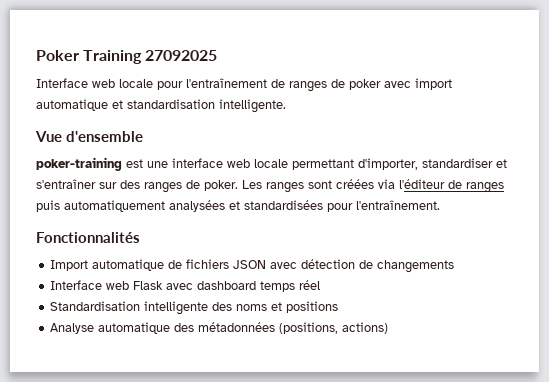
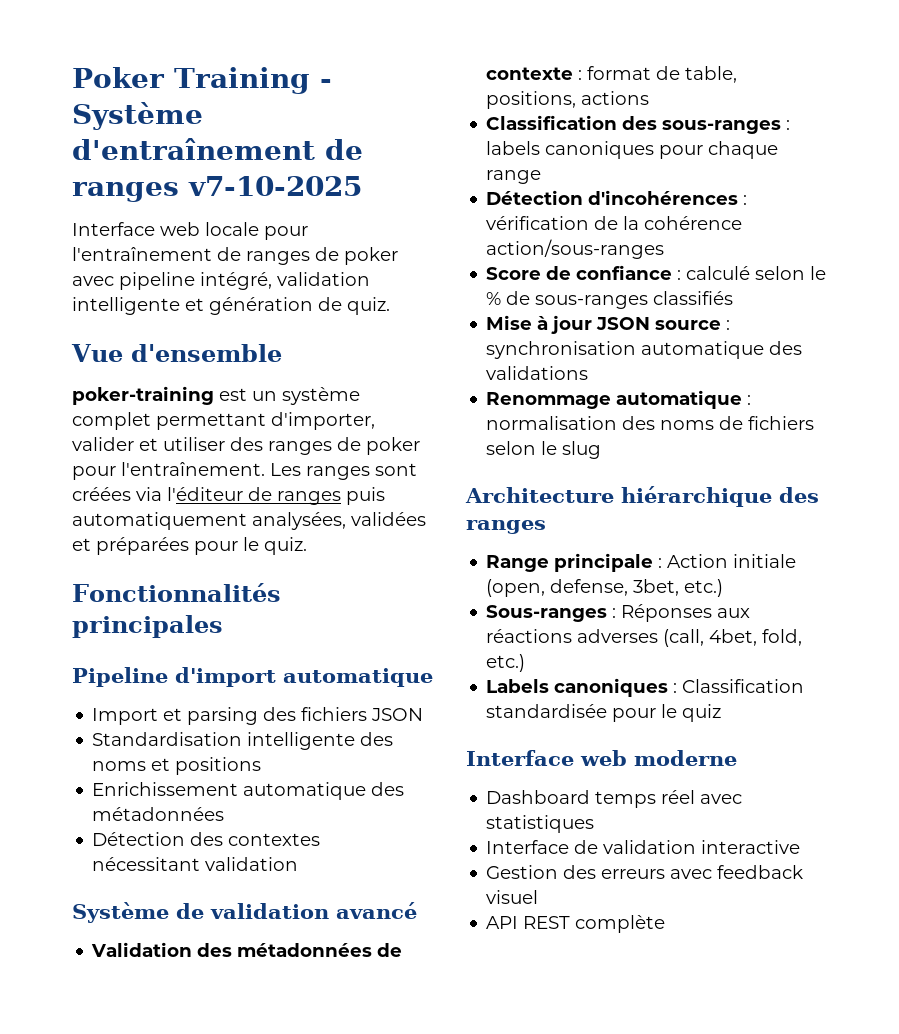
[145,50,218,61] 27092025 -> [319,79,332,88] [72,102,203,130] [72,138,363,160] [72,176,362,202] - Système d'entraînement de ranges v7-10-2025
[415,78,452,90] [36,99,286,113] [35,131,143,142] [36,157,507,171] [36,179,238,193] import automatique et standardisation intelligente. // Vue d'ensemble // poker-training est une interface web locale permettant d'importer, standardiser et s'entraîner sur des ranges de poker. -> [119,272,370,290] [72,297,390,315] [71,344,282,362] [72,386,360,405] [72,412,375,430] [72,437,420,455] [72,462,265,480] pipeline intégré, validation intelligente et génération de quiz. // Vue d'ensemble // poker-training est un système complet permettant d'importer, valider et utiliser des ranges de poker pour l'entraînement.
[169,200,440,212] [36,232,140,243] [50,259,455,273] [50,280,321,292] analysées et standardisées pour l'entraînement. // Fonctionnalités // Import automatique de fichiers JSON avec détection de changements // Interface web Flask avec dashboard temps réel -> [252,512,426,530] [72,537,307,555] [72,583,281,602] [72,615,223,638] [72,667,433,687] [92,707,424,725] analysées, validées et préparées pour le quiz. // Fonctionnalités principales // Pipeline d'import automatique // Import et parsing des fichiers JSON
[50,323,95,334] Analyse -> [92,782,239,796] Enrichissement
[279,322,389,334] (positions, actions) -> [92,832,321,846] [92,857,299,871] [72,902,417,923] [91,942,403,957] [486,66,738,83] [486,91,650,109] [486,115,791,134] [486,141,779,159] [486,170,542,184] [486,190,748,205] [486,216,743,230] [486,239,665,259] [486,265,827,280] [486,291,734,309] [486,315,731,334] [486,341,803,359] [486,366,589,380] [486,390,752,409] [486,416,815,430] [486,441,602,459] [465,486,819,507] [466,520,546,534] [486,553,797,572] [486,579,724,597] [486,604,751,622] [486,629,803,647] [486,654,526,672] [486,678,805,697] [486,704,722,722] [466,750,737,766] [486,790,743,808] [486,815,595,833] [486,840,801,854] [486,865,804,879] [486,890,539,904] [486,915,666,933] // Détection des contextes nécessitant validation // Système de validation avancé // Validation des métadonnées de contexte : format de table, positions, actions // Classification des sous-ranges : labels canoniques pour chaque range // Détection d'incohérences : vérification de la cohérence action/sous-ranges // Score de confiance : calculé selon le % de sous-ranges classifiés // Mise à jour JSON source : synchronisation automatique des validations // Renommage automatique : normalisation des noms de fichiers selon le slug // Architecture hiérarchique des ranges // Range principale : Action initiale (open, defense, 3bet, etc.) // Sous-ranges : Réponses aux réactions adverses (call, 4bet, fold, etc.) // Labels canoniques : Classification standardisée pour le quiz // Interface web moderne // Dashboard temps réel avec statistiques // Interface de validation interactive // Gestion des erreurs avec feedback visuel // API REST complète

